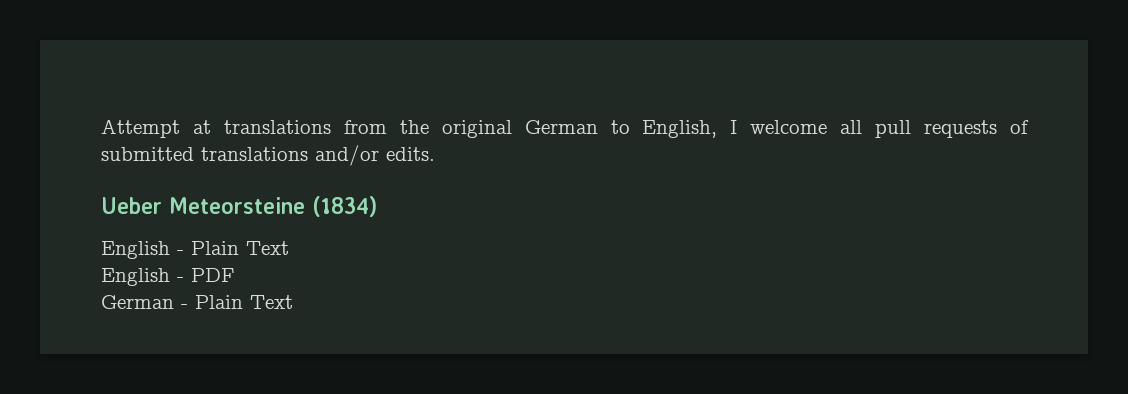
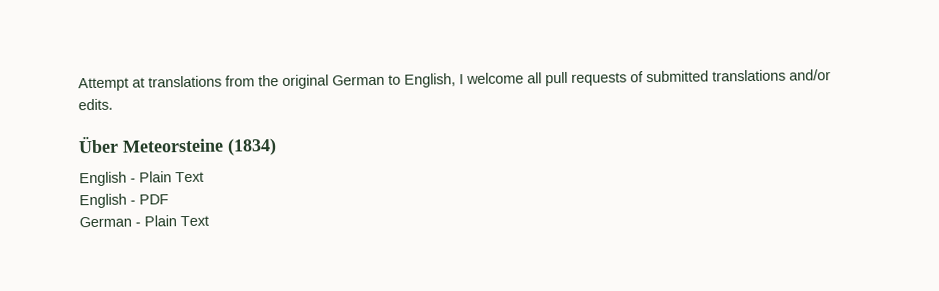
[101,197,162,214] Ueber -> [78,135,119,154] Über

